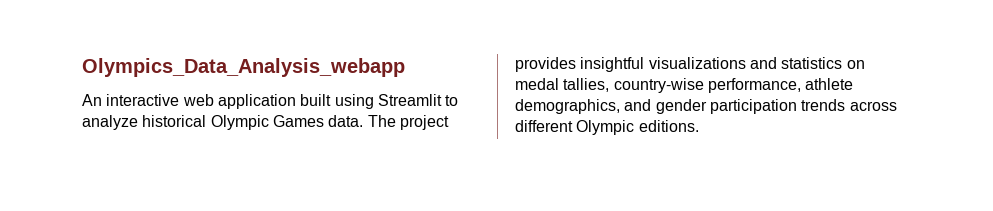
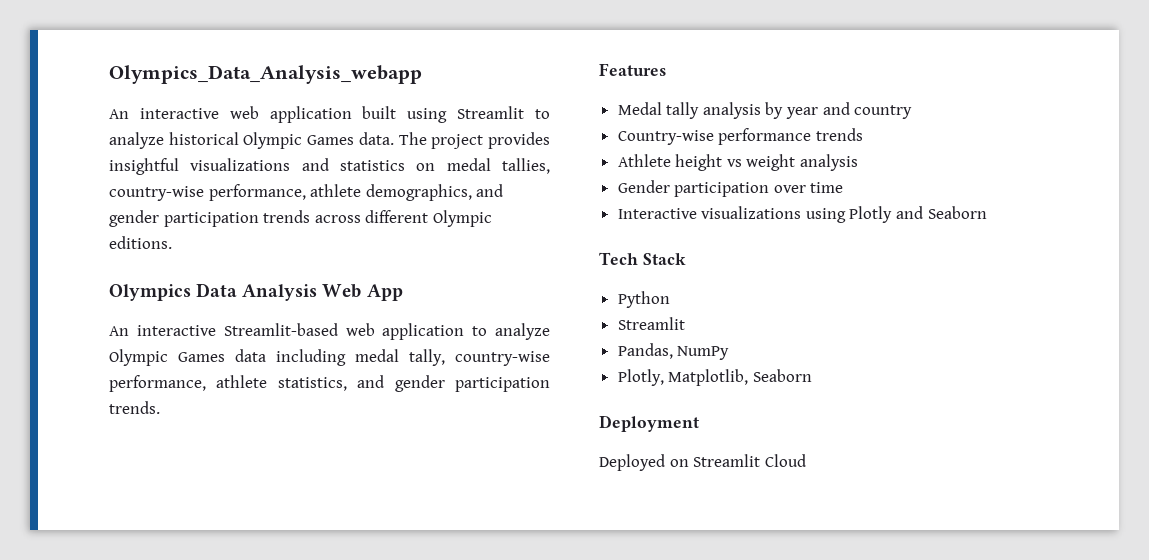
(699, 126) none -> [109,283,403,301] [109,323,550,340] [109,349,550,366] [109,375,550,392] [109,401,160,414] [599,63,666,76] [617,102,913,119] [617,128,863,145] [617,154,859,171] [617,180,844,197] [617,206,987,223] [599,252,686,265] [617,291,670,308] [617,317,685,330] [617,343,730,360] [617,369,812,386] [599,415,699,432] [599,454,806,471] // Olympics Data Analysis Web App // An interactive Streamlit-based web application to analyze Olympic Games data including medal tally, country-wise performance, athlete statistics, and gender participation trends. // Features // Medal tally analysis by year and country // Country-wise performance trends // Athlete height vs weight analysis // Gender participation over time // Interactive visualizations using Plotly and Seaborn // Tech Stack // Python // Streamlit // Pandas, NumPy // Plotly, Matplotlib, Seaborn // Deployment // Deployed on Streamlit Cloud

